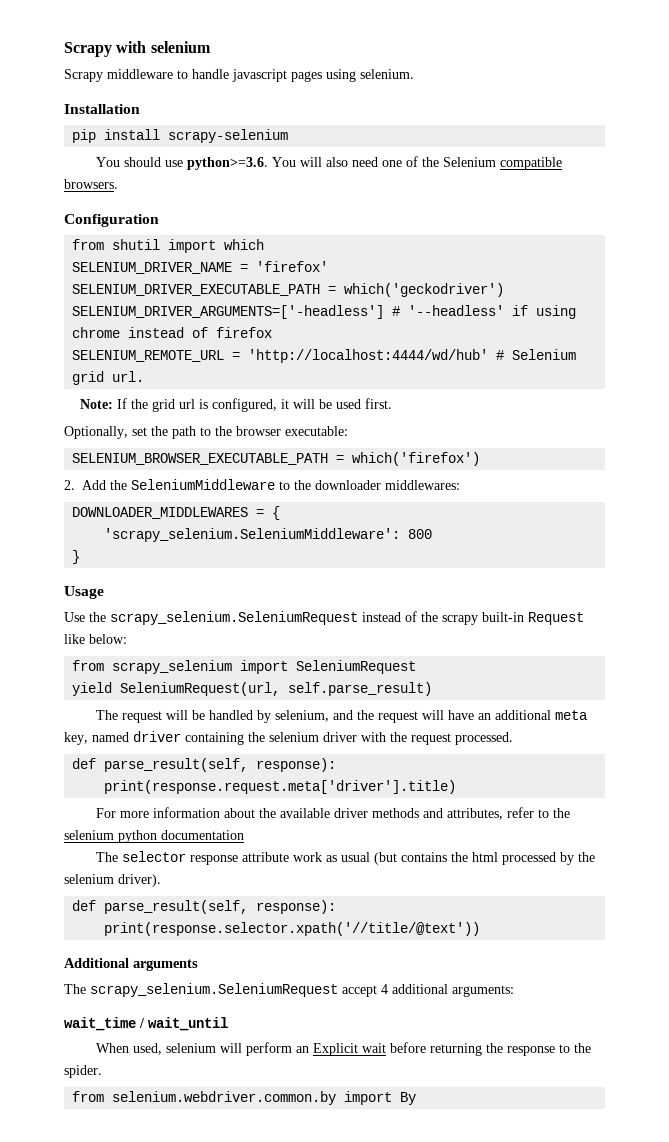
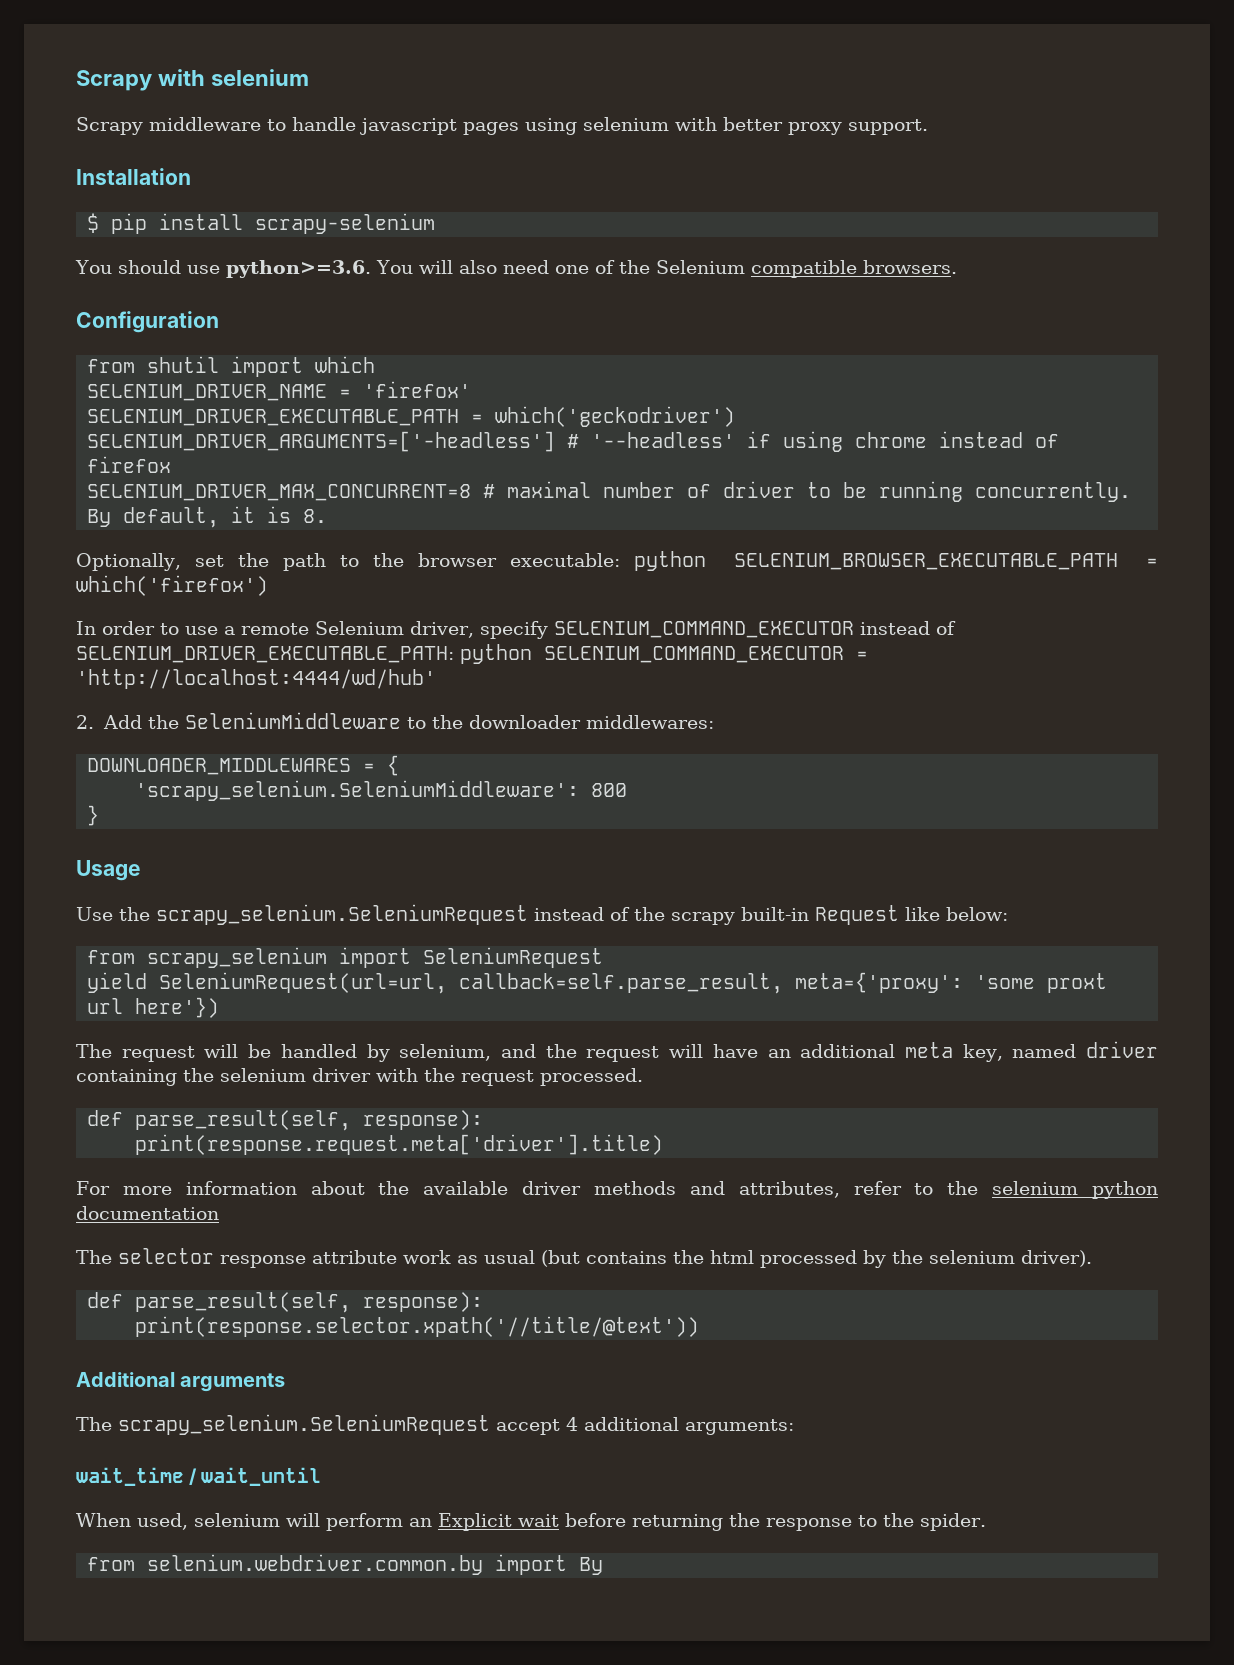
[360,69,414,79] selenium. -> [583,117,928,135] selenium with better proxy support.
(140, 109) none -> [87,213,100,233] $
[72,349,577,363] [72,371,145,385] [80,398,393,412] SELENIUM_REMOTE_URL = 'http://localhost:4444/wd/hub' # Selenium grid url. // Note: If the grid url is configured, it will be used first. -> [87,481,1132,502] [87,506,328,528] SELENIUM_DRIVER_MAX_CONCURRENT=8 # maximal number of driver to be running concurrently. By default, it is 8.
(348, 431) // -> [633,551,706,571] python
(481, 459) none -> [76,621,956,639] [76,644,868,664] [76,669,436,689] // In order to use a remote Selenium driver, specify SELENIUM_COMMAND_EXECUTOR instead of SELENIUM_DRIVER_EXECUTABLE_PATH: python SELENIUM_COMMAND_EXECUTOR = 'http://localhost:4444/wd/hub'
[120,682,433,696] SeleniumRequest(url, self.parse_result) -> [159,972,1108,994] [87,997,220,1018] SeleniumRequest(url=url, callback=self.parse_result, meta={'proxy': 'some proxt url here'})

